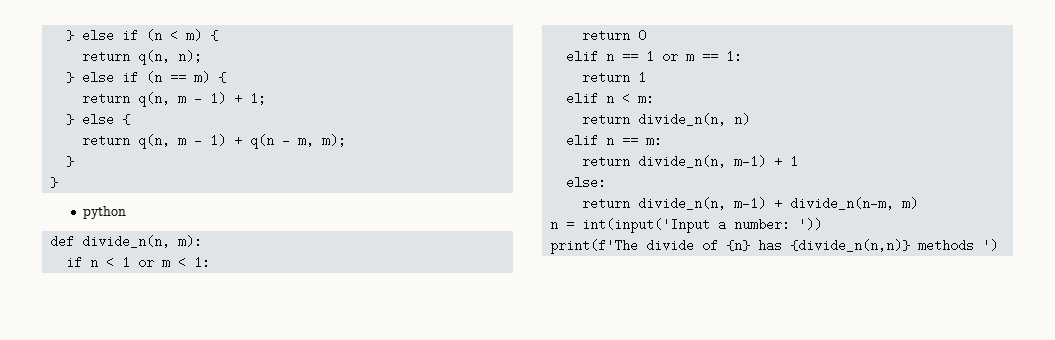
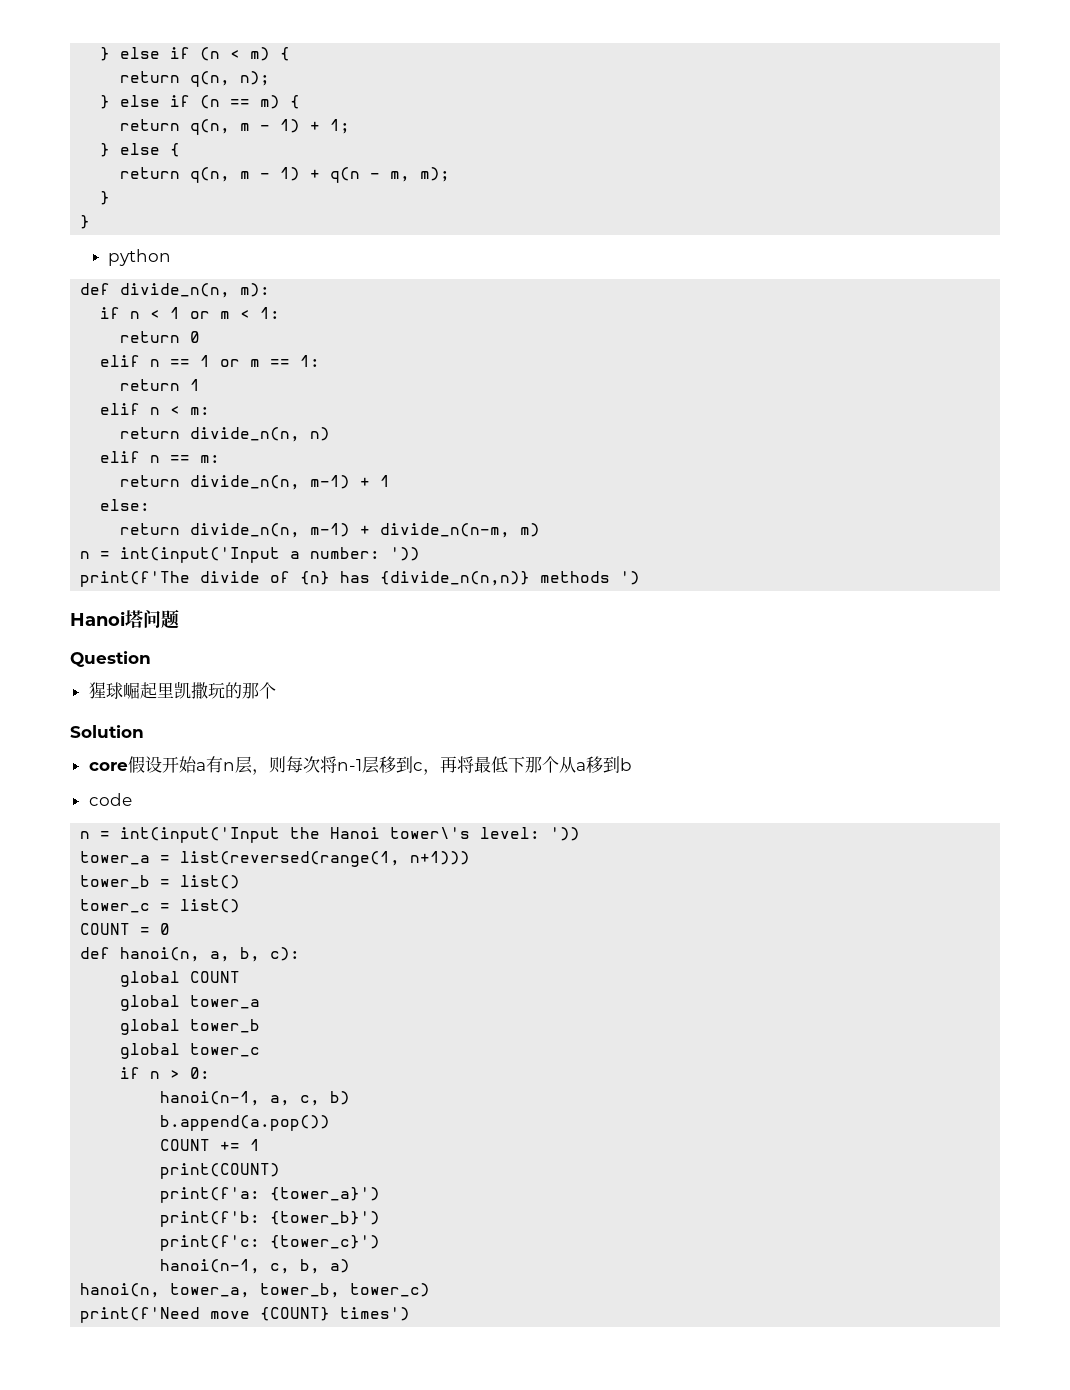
(999, 245) none -> [70,609,179,629] [70,651,151,667] [88,681,276,699] [70,725,144,738] [88,756,632,775] [88,793,132,806] [80,827,581,843] [80,851,471,867] [80,875,241,889] [80,899,241,913] [80,923,171,935] [80,947,301,962] [120,971,241,987] [120,995,261,1011] [120,1019,261,1035] [120,1043,261,1059] [120,1067,211,1079] [160,1091,351,1106] [160,1115,331,1131] [160,1139,261,1151] [160,1163,281,1179] [160,1187,381,1203] [160,1211,381,1227] [160,1235,381,1251] [160,1259,351,1274] [80,1283,431,1298] [80,1307,411,1323] // Hanoi塔问题 // Question // 猩球崛起里凯撒玩的那个 // Solution // core假设开始a有n层，则每次将n-1层移到c，再将最低下那个从a移到b // code // n = int(input('Input the Hanoi tower\'s level: ')) // tower_a = list(reversed(range(1, n+1))) // tower_b = list() // tower_c = list() // COUNT = 0 // def hanoi(n, a, b, c): // global COUNT // global tower_a // global tower_b // global tower_c // if n > 0: // hanoi(n-1, a, c, b) // b.append(a.pop()) // COUNT += 1 // print(COUNT) // print(f'a: {tower_a}') // print(f'b: {tower_b}') // print(f'c: {tower_c}') // hanoi(n-1, c, b, a) // hanoi(n, tower_a, tower_b, tower_c) // print(f'Need move {COUNT} times')

